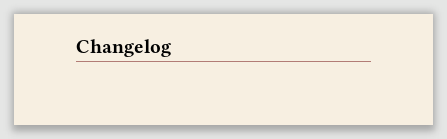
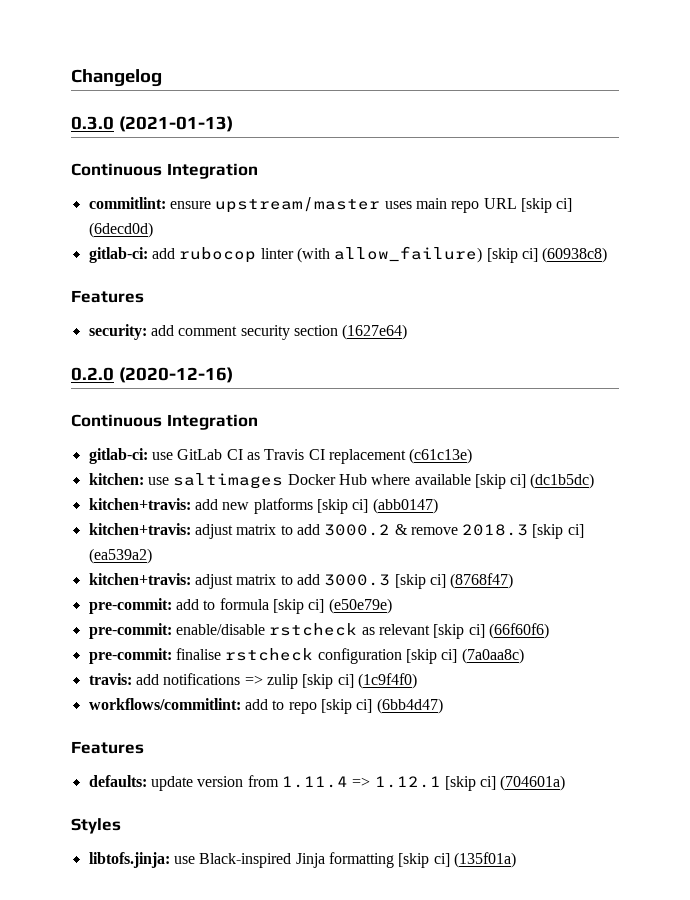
(171, 48) none -> [71,116,233,132] [71,163,258,179] [88,197,573,213] [88,222,153,238] [88,246,608,263] [71,290,144,303] [88,324,408,340] [71,367,233,383] [71,414,258,430] [88,448,473,464] [88,473,595,489] [88,498,438,514] [88,523,584,539] [88,548,152,564] [88,573,514,589] [88,598,392,614] [88,623,549,639] [88,648,524,664] [88,673,417,689] [88,698,443,714] [71,741,144,754] [88,775,566,791] [71,818,121,834] [88,852,516,868] // 0.3.0 (2021-01-13) // Continuous Integration // commitlint: ensure upstream/master uses main repo URL [skip ci] (6decd0d) // gitlab-ci: add rubocop linter (with allow_failure) [skip ci] (60938c8) // Features // security: add comment security section (1627e64) // 0.2.0 (2020-12-16) // Continuous Integration // gitlab-ci: use GitLab CI as Travis CI replacement (c61c13e) // kitchen: use saltimages Docker Hub where available [skip ci] (dc1b5dc) // kitchen+travis: add new platforms [skip ci] (abb0147) // kitchen+travis: adjust matrix to add 3000.2 & remove 2018.3 [skip ci] (ea539a2) // kitchen+travis: adjust matrix to add 3000.3 [skip ci] (8768f47) // pre-commit: add to formula [skip ci] (e50e79e) // pre-commit: enable/disable rstcheck as relevant [skip ci] (66f60f6) // pre-commit: finalise rstcheck configuration [skip ci] (7a0aa8c) // travis: add notifications => zulip [skip ci] (1c9f4f0) // workflows/commitlint: add to repo [skip ci] (6bb4d47) // Features // defaults: update version from 1.11.4 => 1.12.1 [skip ci] (704601a) // Styles // libtofs.jinja: use Black-inspired Jinja formatting [skip ci] (135f01a)

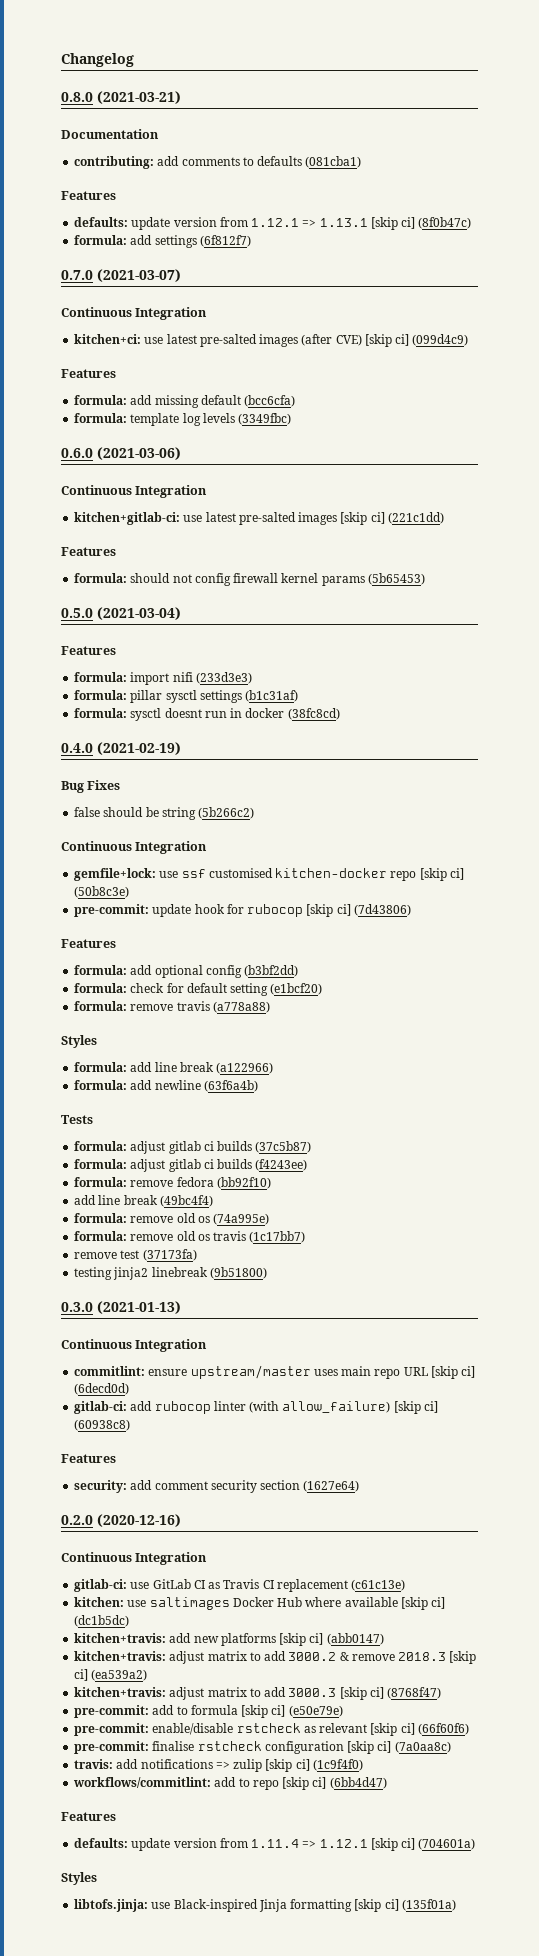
(162, 78) none -> [61,91,181,104] [61,129,159,139] [74,156,362,169] [61,191,116,200] [74,217,472,230] [74,235,251,248] [61,269,181,282] [61,307,208,320] [74,334,469,347] [61,369,116,378] [74,395,296,408] [74,413,292,426] [61,447,181,460] [61,485,208,498] [74,512,444,525] [61,547,116,556] [74,573,425,586] [61,607,181,620] [61,646,116,655] [74,672,252,685] [74,690,299,703] [74,708,340,721] [61,742,181,755] [61,780,121,793] [74,807,255,820] [61,841,208,854] [74,868,464,881] [74,886,130,898] [74,904,411,917] [61,939,116,948] [74,965,299,978] [74,983,323,996] [74,1001,270,1013] [61,1035,97,1048] [74,1062,274,1074] [74,1080,258,1092] [61,1115,93,1124] [74,1141,312,1154] [74,1159,308,1172] [74,1177,271,1189] [74,1195,213,1207] [74,1213,270,1225] [74,1231,306,1243] [74,1249,197,1261] [74,1267,267,1280] // 0.8.0 (2021-03-21) // Documentation // contributing: add comments to defaults (081cba1) // Features // defaults: update version from 1.12.1 => 1.13.1 [skip ci] (8f0b47c) // formula: add settings (6f812f7) // 0.7.0 (2021-03-07) // Continuous Integration // kitchen+ci: use latest pre-salted images (after CVE) [skip ci] (099d4c9) // Features // formula: add missing default (bcc6cfa) // formula: template log levels (3349fbc) // 0.6.0 (2021-03-06) // Continuous Integration // kitchen+gitlab-ci: use latest pre-salted images [skip ci] (221c1dd) // Features // formula: should not config firewall kernel params (5b65453) // 0.5.0 (2021-03-04) // Features // formula: import nifi (233d3e3) // formula: pillar sysctl settings (b1c31af) // formula: sysctl doesnt run in docker (38fc8cd) // 0.4.0 (2021-02-19) // Bug Fixes // false should be string (5b266c2) // Continuous Integration // gemfile+lock: use ssf customised kitchen-docker repo [skip ci] (50b8c3e) // pre-commit: update hook for rubocop [skip ci] (7d43806) // Features // formula: add optional config (b3bf2dd) // formula: check for default setting (e1bcf20) // formula: remove travis (a778a88) // Styles // formula: add line break (a122966) // formula: add newline (63f6a4b) // Tests // formula: adjust gitlab ci builds (37c5b87) // formula: adjust gitlab ci builds (f4243ee) // formula: remove fedora (bb92f10) // add line break (49bc4f4) // formula: remove old os (74a995e) // formula: remove old os travis (1c17bb7) // remove test (37173fa) // testing jinja2 linebreak (9b51800)

